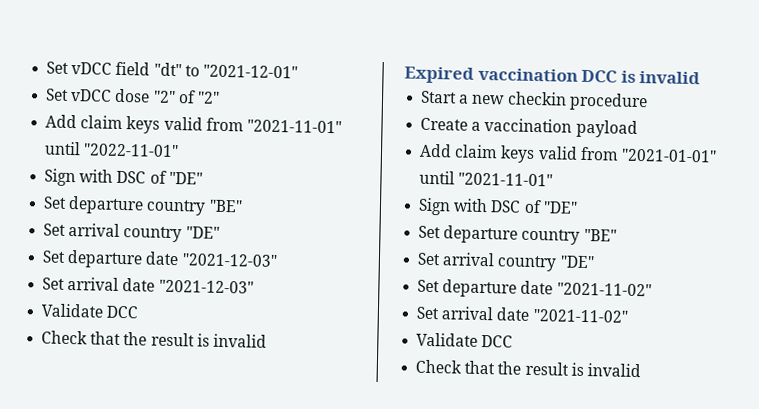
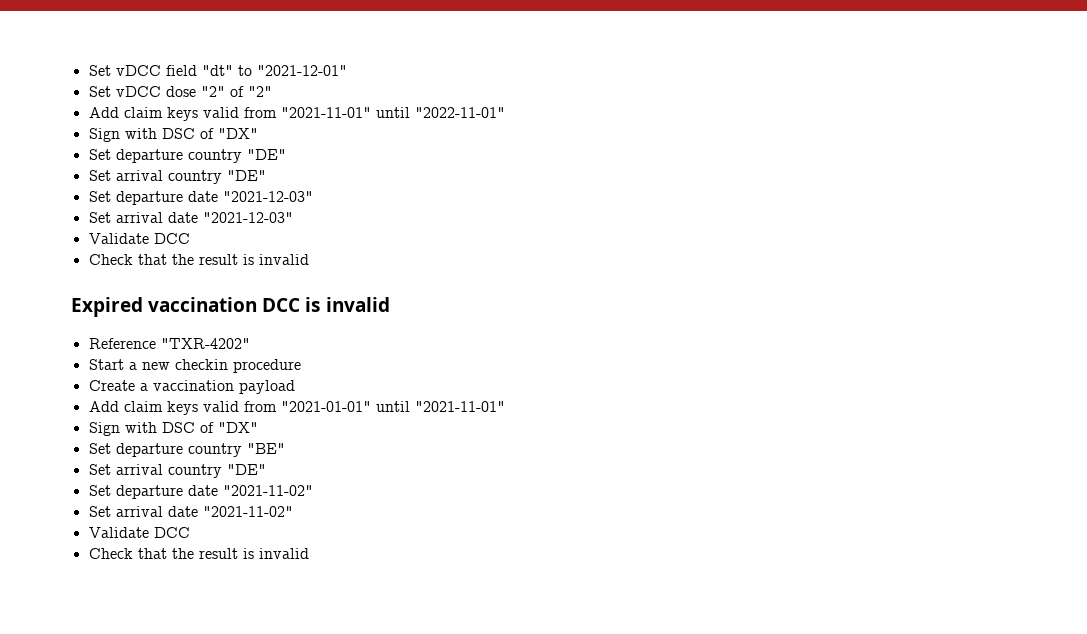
[168,171,203,185] [43,195,243,216] "DE" // Set departure country "BE" -> [217,128,258,139] [88,149,286,163] "DX" // Set departure country "DE"
(701, 78) none -> [88,338,250,349] // Reference "TXR-4202"
[542,201,578,214] "DE" -> [217,422,258,433] "DX"

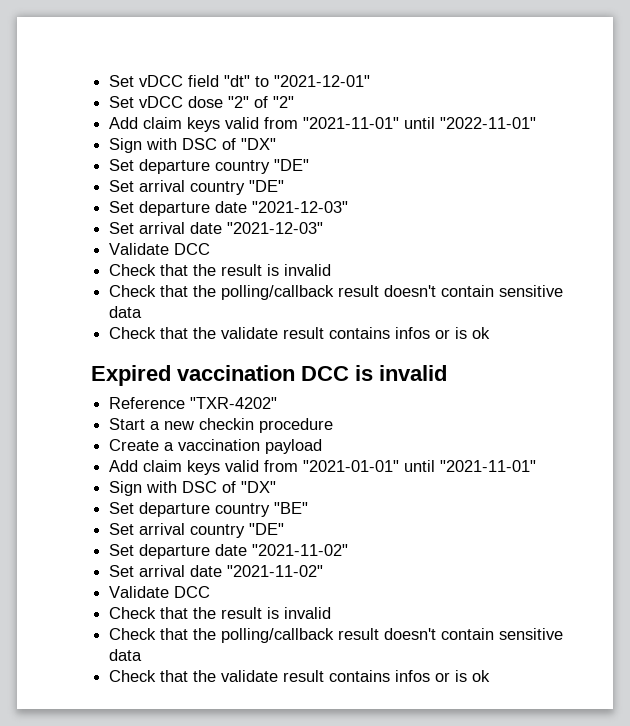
(309, 259) none -> [109,285,564,300] [109,306,143,318] [109,327,491,339] // Check that the polling/callback result doesn't contain sensitive data // Check that the validate result contains infos or is ok
(309, 553) none -> [109,628,564,643] [109,649,143,661] [109,670,491,682] // Check that the polling/callback result doesn't contain sensitive data // Check that the validate result contains infos or is ok

